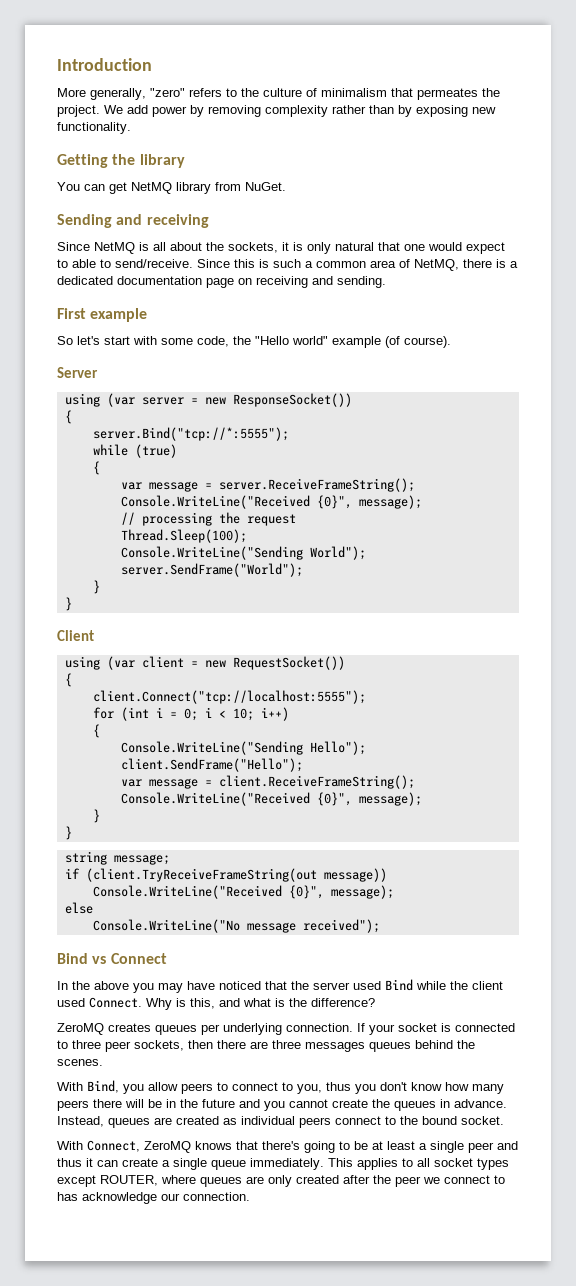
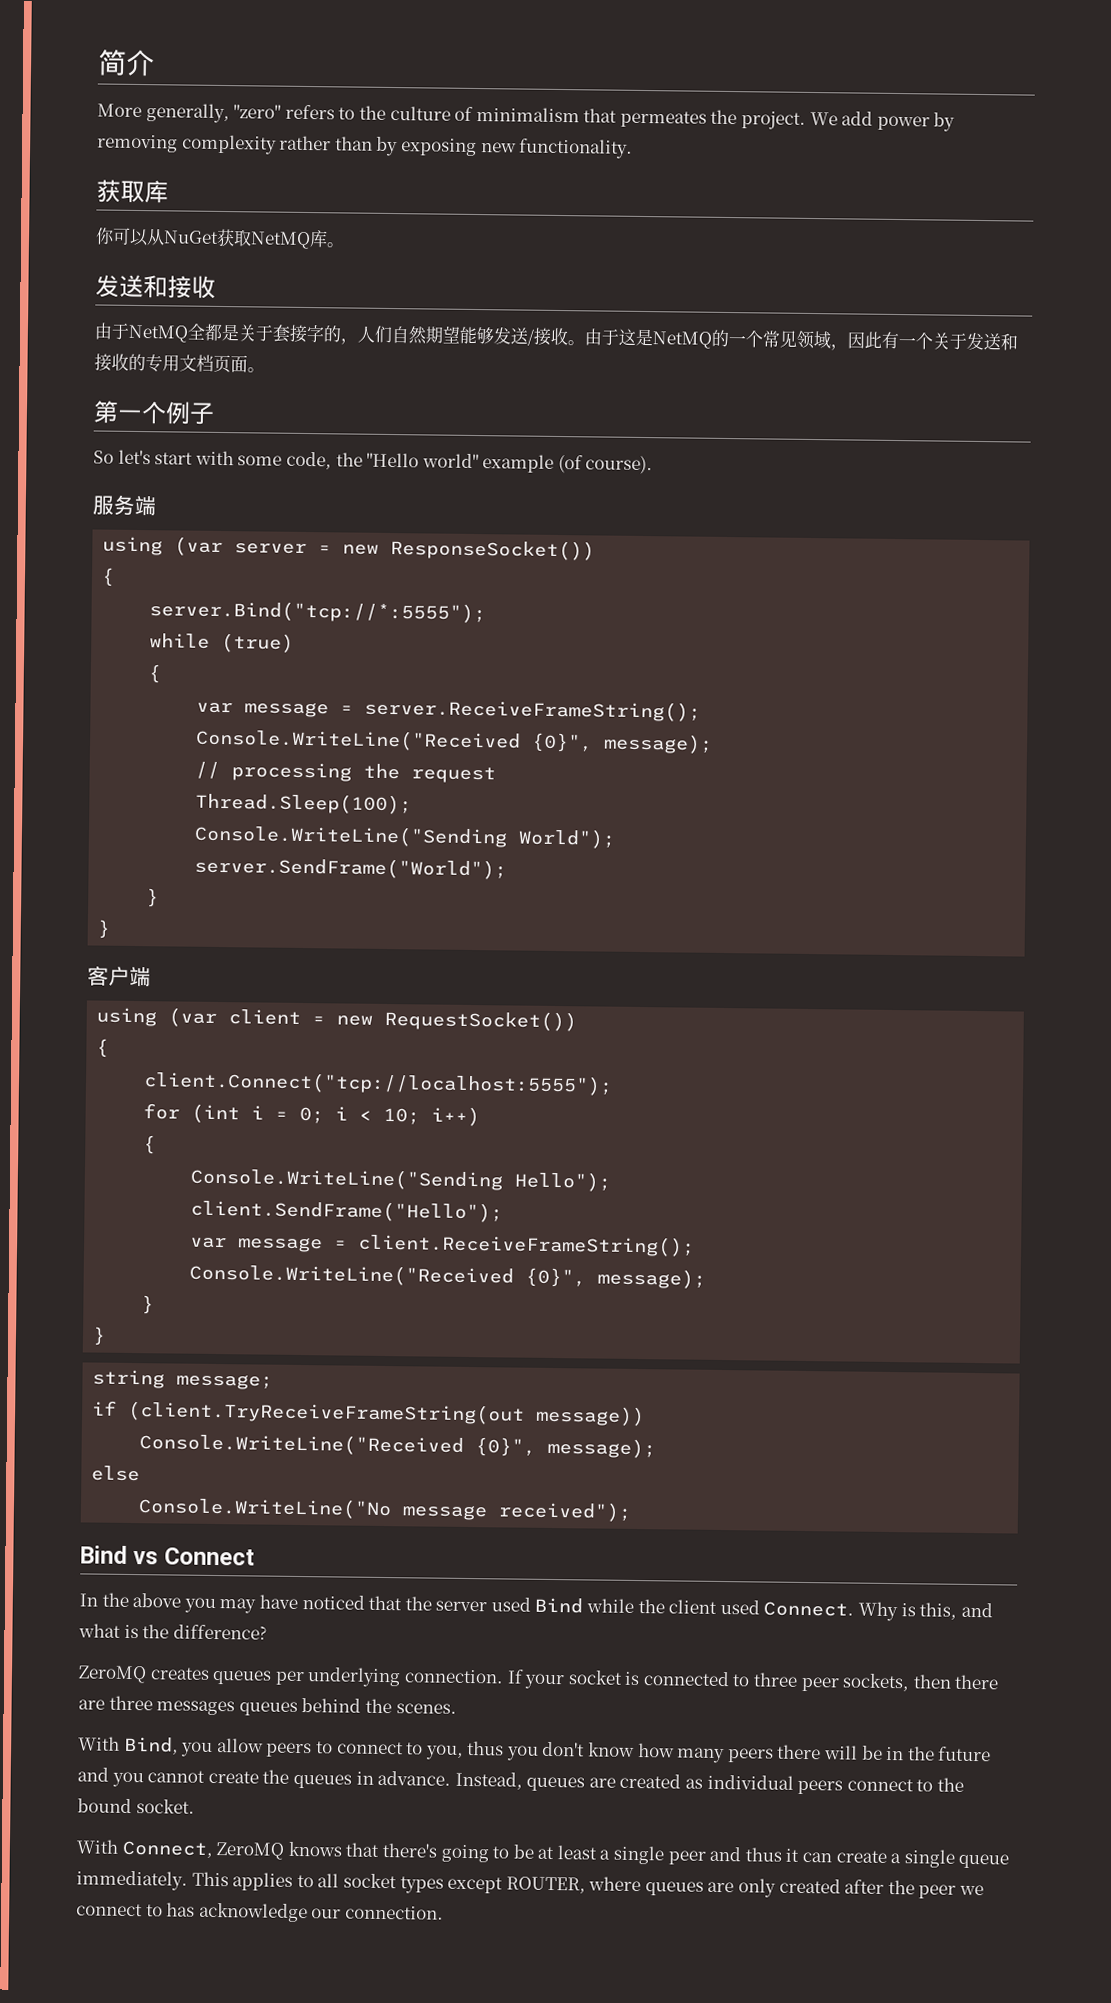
[57,58,152,71] Introduction -> [97,49,155,77] 简介
[57,154,185,168] [57,182,286,194] [57,214,209,228] [57,242,505,254] [57,259,518,271] [57,276,386,288] [57,308,148,322] Getting the library // You can get NetMQ library from NuGet. // Sending and receiving // Since NetMQ is all about the sockets, it is only natural that one would expect to able to send/receive. Since this is such a common area of NetMQ, there is a dedicated documentation page on receiving and sending. // First example -> [96,179,169,204] [95,227,344,250] [95,274,216,299] [94,322,1018,351] [94,353,265,374] [93,400,215,425] 获取库 // 你可以从NuGet获取NetMQ库。 // 发送和接收 // 由于NetMQ全都是关于套接字的，人们自然期望能够发送/接收。由于这是NetMQ的一个常见领域，因此有一个关于发送和接收的专用文档页面。 // 第一个例子
[57,367,98,378] Server -> [92,494,156,516] 服务端
[57,630,94,641] Client -> [87,965,151,987] 客户端

